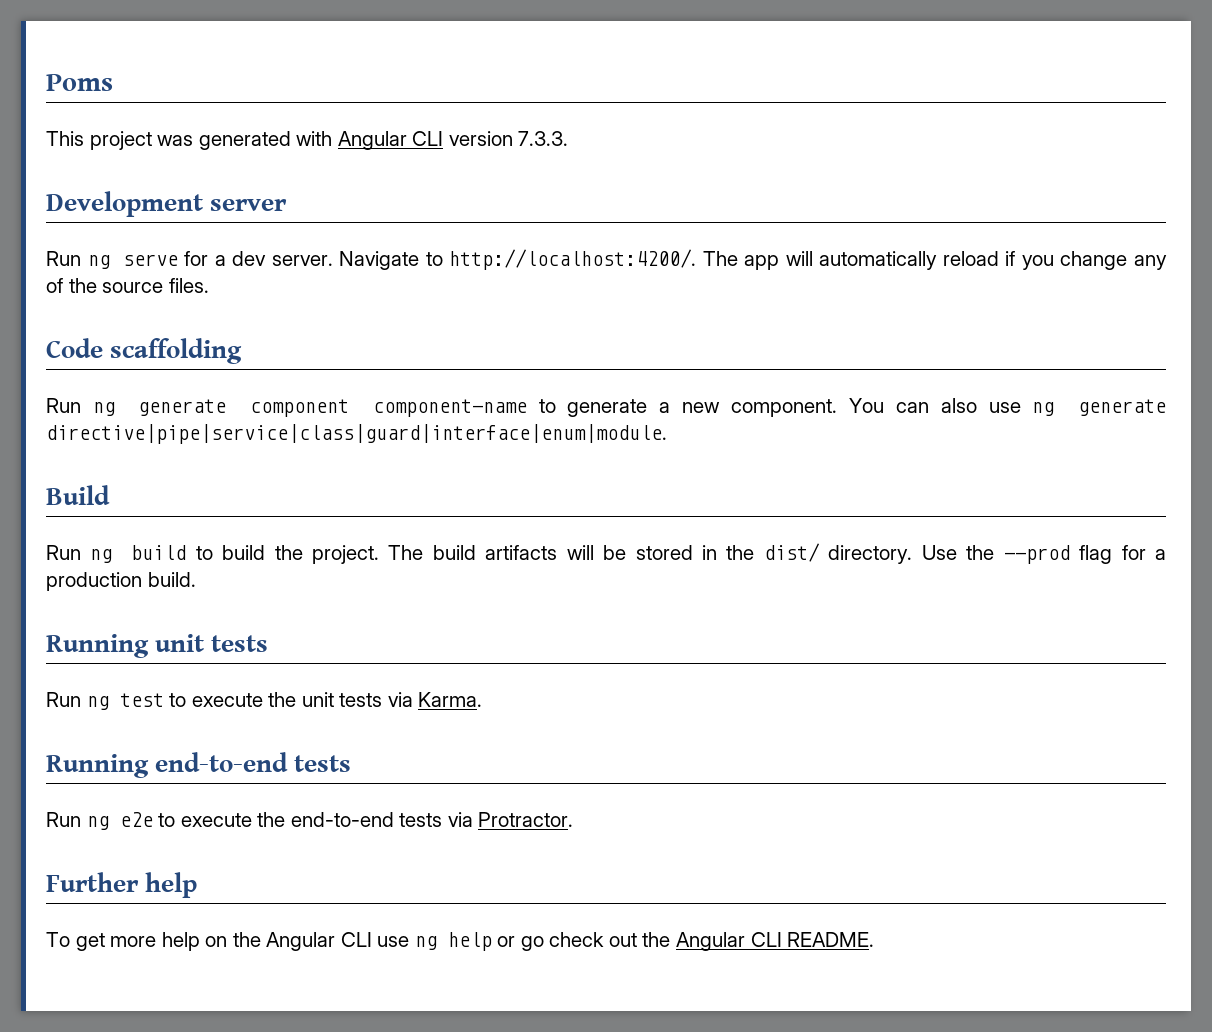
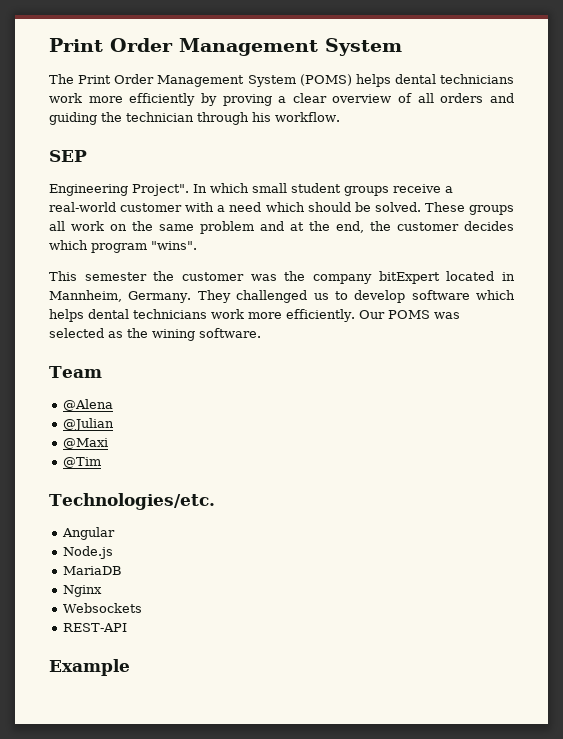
[46,74,113,91] [46,131,569,150] [46,191,288,217] [46,249,1167,270] [46,278,209,293] [46,338,243,364] [46,398,1167,417] [46,424,667,444] [46,485,110,505] [46,543,1167,564] [46,572,196,591] [46,634,269,658] [46,692,483,710] [46,752,352,778] [46,812,574,830] [46,872,198,898] [46,932,875,951] Poms // This project was generated with Angular CLI version 7.3.3. // Development server // Run ng serve for a dev server. Navigate to http://localhost:4200/. The app will automatically reload if you change any of the source files. // Code scaffolding // Run ng generate component component-name to generate a new component. You can also use ng generate directive|pipe|service|class|guard|interface|enum|module. // Build // Run ng build to build the project. The build artifacts will be stored in the dist/ directory. Use the --prod flag for a production build. // Running unit tests // Run ng test to execute the unit tests via Karma. // Running end-to-end tests // Run ng e2e to execute the end-to-end tests via Protractor. // Further help // To get more help on the Angular CLI use ng help or go check out the Angular CLI README. -> [49,38,402,56] [49,74,514,87] [49,93,514,106] [49,112,340,125] [49,150,87,162] [49,183,453,196] [49,202,514,215] [49,221,514,234] [49,240,197,253] [49,271,515,284] [49,290,515,303] [49,309,460,322] [49,328,261,341] [49,366,102,378] [63,399,114,411] [63,418,115,431] [63,438,109,449] [63,457,102,468] [49,493,215,510] [62,527,116,540] [63,546,114,559] [63,566,123,575] [63,585,103,597] [63,603,143,613] [63,623,128,632] [49,659,130,676] Print Order Management System // The Print Order Management System (POMS) helps dental technicians work more efficiently by proving a clear overview of all orders and guiding the technician through his workflow. // SEP // Engineering Project". In which small student groups receive a real-world customer with a need which should be solved. These groups all work on the same problem and at the end, the customer decides which program "wins". // This semester the customer was the company bitExpert located in Mannheim, Germany. They challenged us to develop software which helps dental technicians work more efficiently. Our POMS was selected as the wining software. // Team // @Alena // @Julian // @Maxi // @Tim // Technologies/etc. // Angular // Node.js // MariaDB // Nginx // Websockets // REST-API // Example

